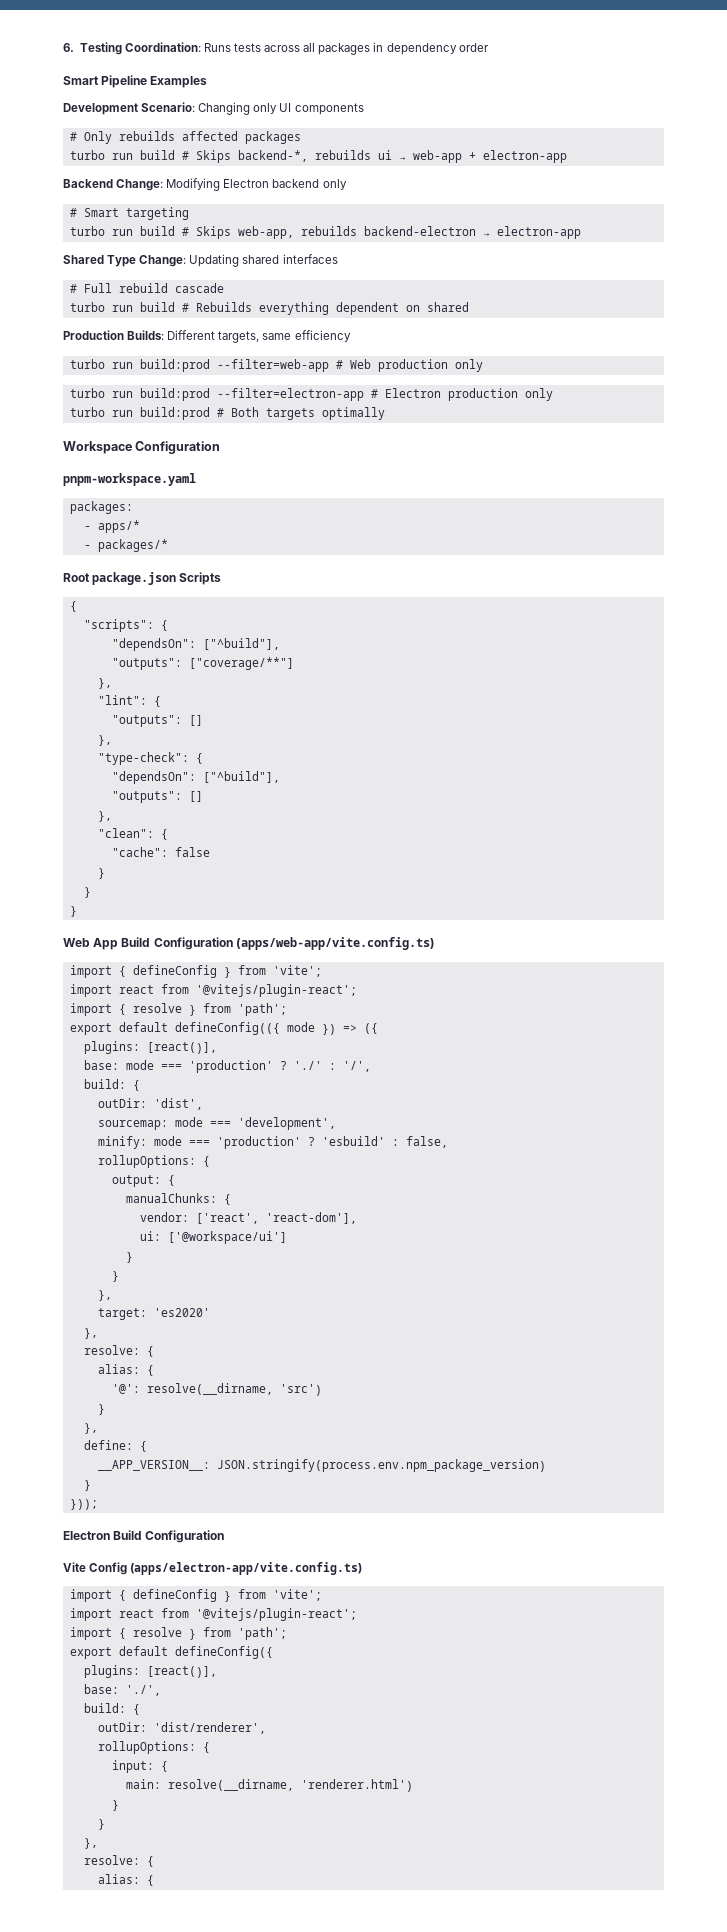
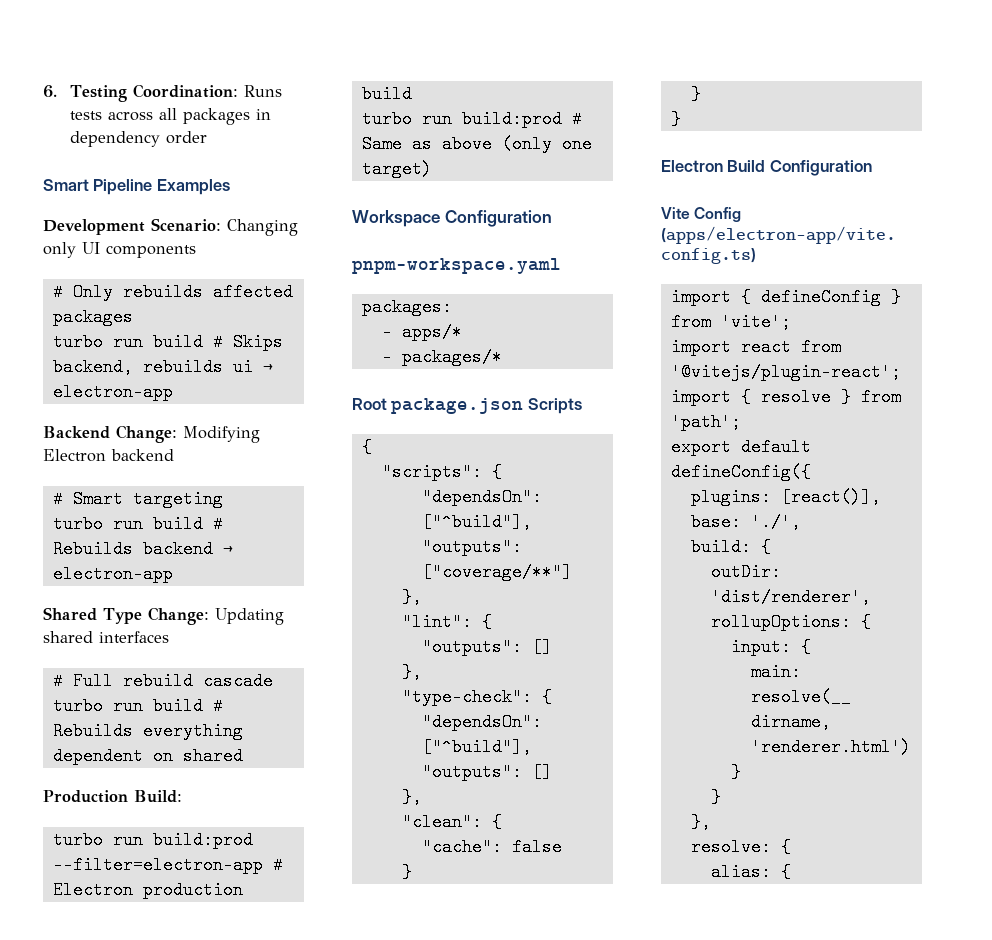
[237,150,308,162] backend-*, -> [52,358,133,376] backend,
[412,150,476,163] web-app + -> (273, 368) none
[322,179,347,190] only -> (174, 455) none
[195,226,476,239] Skips web-app, rebuilds backend-electron -> [52,540,213,558] Rebuilds backend
[127,330,351,343] [69,359,483,372] Builds: Different targets, same efficiency // turbo run build:prod --filter=web-app # Web production only -> [134,790,182,803] Build:
[524,388,553,401] only -> [361,85,412,103] build
[230,407,385,420] Both targets optimally -> [361,135,592,153] [361,160,432,178] Same as above (only one target)
[63,937,435,950] [69,965,322,978] [69,984,357,997] [69,1003,287,1016] [69,1022,378,1035] [83,1041,217,1054] [83,1060,371,1073] [83,1079,140,1091] [97,1098,203,1110] [97,1117,336,1130] [97,1136,448,1149] [97,1155,210,1168] [111,1175,175,1187] [125,1193,231,1205] [139,1212,357,1224] [139,1231,287,1244] [125,1252,133,1263] [111,1271,119,1282] [97,1290,112,1301] [97,1308,210,1320] [83,1328,98,1339] [83,1345,154,1357] [97,1364,154,1376] [111,1383,322,1396] [97,1404,105,1415] [83,1423,98,1434] [83,1440,147,1452] [97,1459,546,1472] [83,1480,91,1491] [69,1499,98,1510] // Web App Build Configuration (apps/web-app/vite.config.ts) // import { defineConfig } from 'vite'; // import react from '@vitejs/plugin-react'; // import { resolve } from 'path'; // export default defineConfig(({ mode }) => ({ // plugins: [react()], // base: mode === 'production' ? './' : '/', // build: { // outDir: 'dist', // sourcemap: mode === 'development', // minify: mode === 'production' ? 'esbuild' : false, // rollupOptions: { // output: { // manualChunks: { // vendor: ['react', 'react-dom'], // ui: ['@workspace/ui'] // } // } // }, // target: 'es2020' // }, // resolve: { // alias: { // '@': resolve(__dirname, 'src') // } // }, // define: { // __APP_VERSION__: JSON.stringify(process.env.npm_package_version) // } // })); -> (681, 119) none

